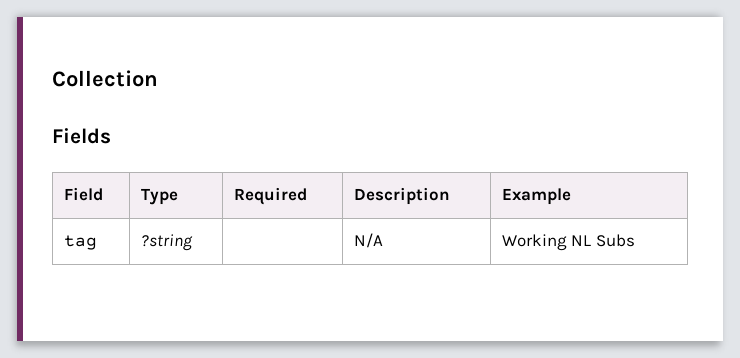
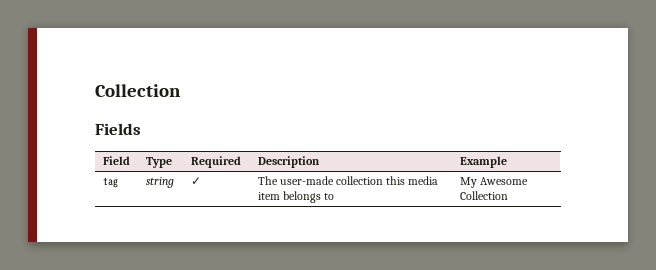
[140,234,193,251] [353,233,383,248] [501,234,635,251] ?string | | N/A | Working NL Subs -> [145,177,174,188] [190,177,201,185] [257,176,439,185] [257,191,335,203] [459,177,528,188] [459,191,508,200] string | ✓ | The user-made collection this media item belongs to | My Awesome Collection

